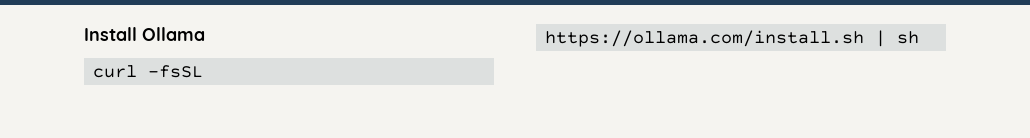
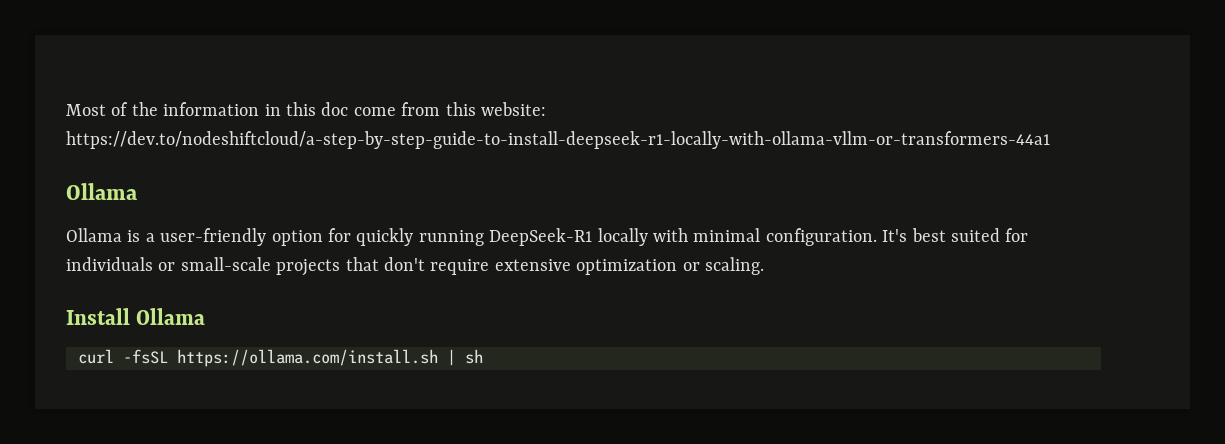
(84, 34) none -> [66,102,546,116] [66,131,1050,149] [66,183,138,200] [66,228,1029,246] [66,257,764,276] Most of the information in this doc come from this website: https://dev.to/nodeshiftcloud/a-step-by-step-guide-to-install-deepseek-r1-locally-with-ollama-vllm-or-transformers-44a1 // Ollama // Ollama is a user-friendly option for quickly running DeepSeek-R1 locally with minimal configuration. It's best suited for individuals or small-scale projects that don't require extensive optimization or scaling. //

